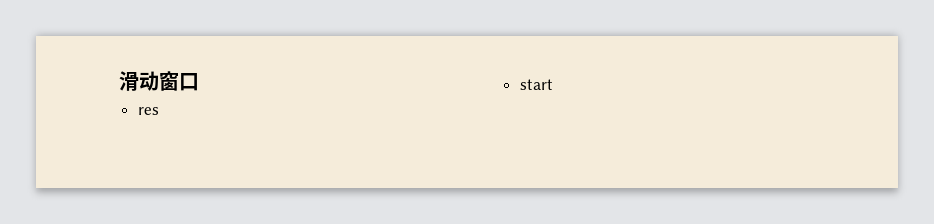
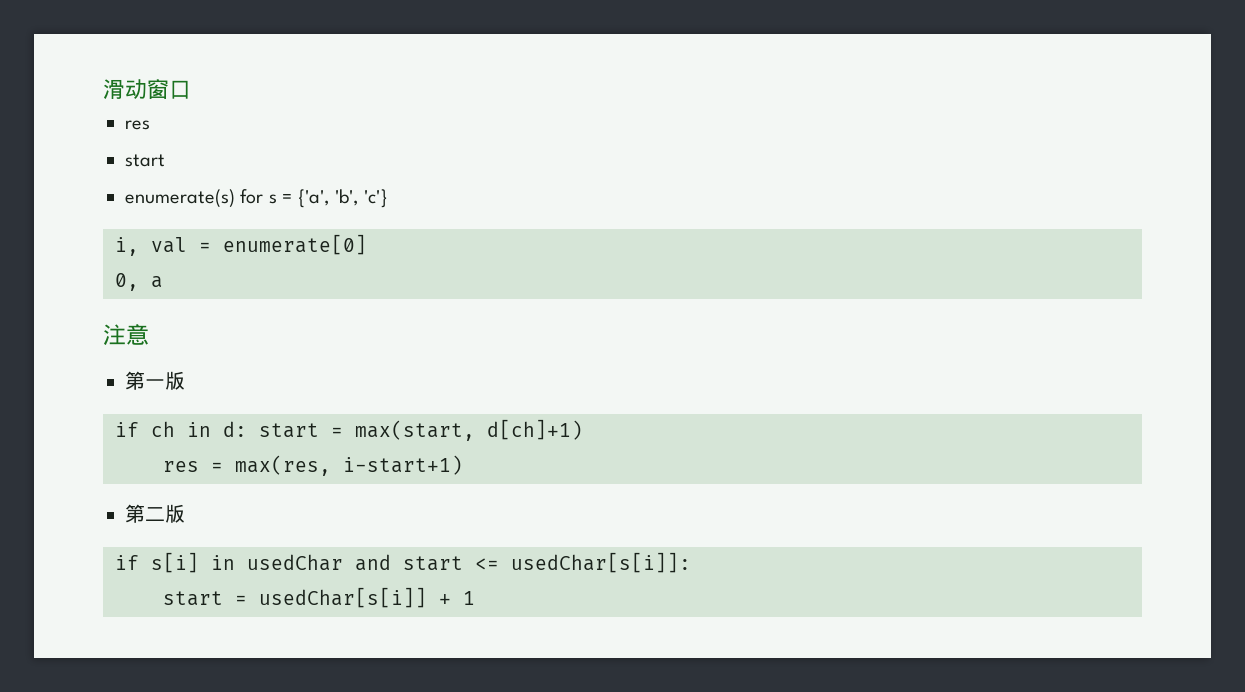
(553, 84) none -> [125,189,389,208] [115,234,367,256] [115,273,163,291] [103,324,149,346] [125,371,185,390] [115,419,583,441] [163,455,463,476] [125,504,185,523] [115,552,691,573] [163,587,475,608] // enumerate(s) for s = {'a', 'b', 'c'} // i, val = enumerate[0] // 0, a // 注意 // 第一版 // if ch in d: start = max(start, d[ch]+1) // res = max(res, i-start+1) // 第二版 // if s[i] in usedChar and start <= usedChar[s[i]]: // start = usedChar[s[i]] + 1

